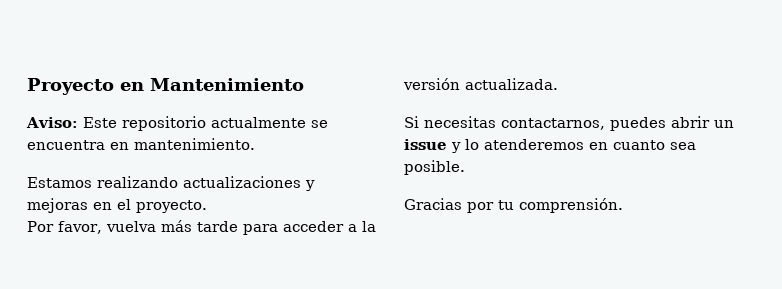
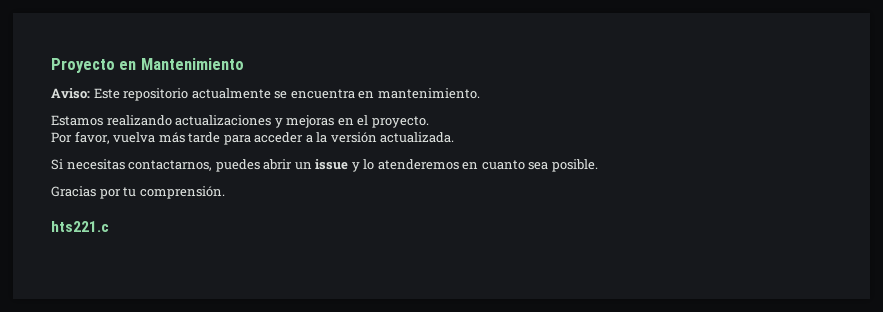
(623, 205) none -> [51,221,109,232] // hts221.c

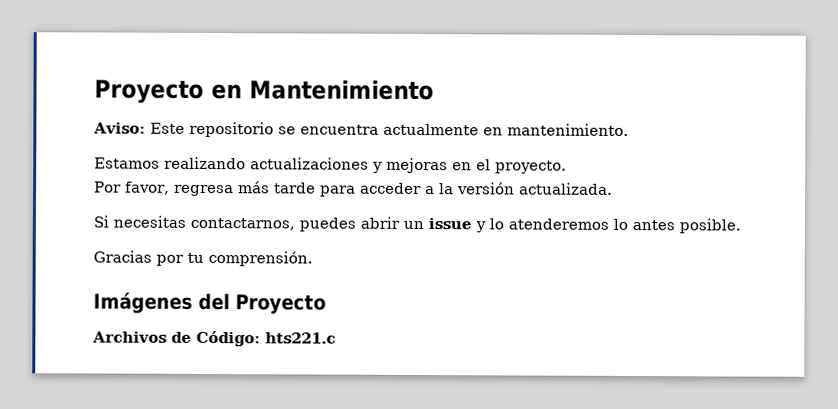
[191,88,271,99] actualmente -> (274, 129) none
(355, 94) none -> [383,123,479,136] actualmente
[113,132,156,143] vuelva -> [173,184,234,197] regresa
[462,160,549,170] en cuanto sea -> [613,218,675,231] lo antes
(225, 192) none -> [93,292,326,315] [92,330,261,347] Imágenes del Proyecto // Archivos de Código:

